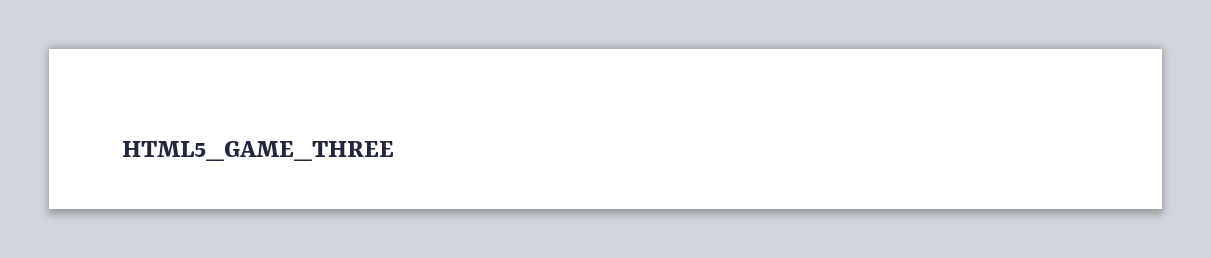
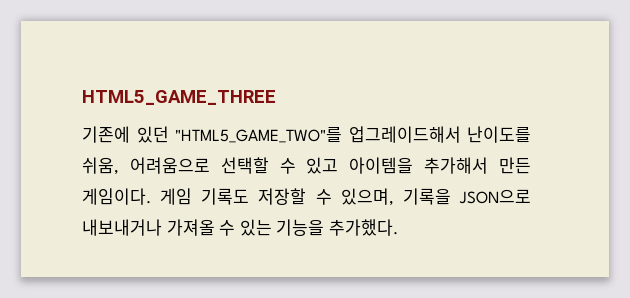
(394, 151) none -> [82,126,531,143] [82,157,531,175] [82,188,531,206] [82,219,398,236] // 기존에 있던 "HTML5_GAME_TWO"를 업그레이드해서 난이도를 쉬움, 어려움으로 선택할 수 있고 아이템을 추가해서 만든 게임이다. 게임 기록도 저장할 수 있으며, 기록을 JSON으로 내보내거나 가져올 수 있는 기능을 추가했다.

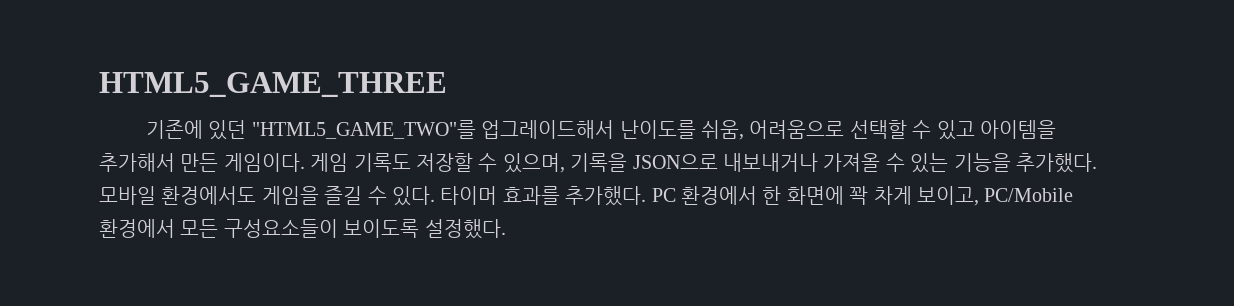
(398, 227) none -> [99,186,1074,206] [99,219,506,239] 모바일 환경에서도 게임을 즐길 수 있다. 타이머 효과를 추가했다. PC 환경에서 한 화면에 꽉 차게 보이고, PC/Mobile 환경에서 모든 구성요소들이 보이도록 설정했다.

